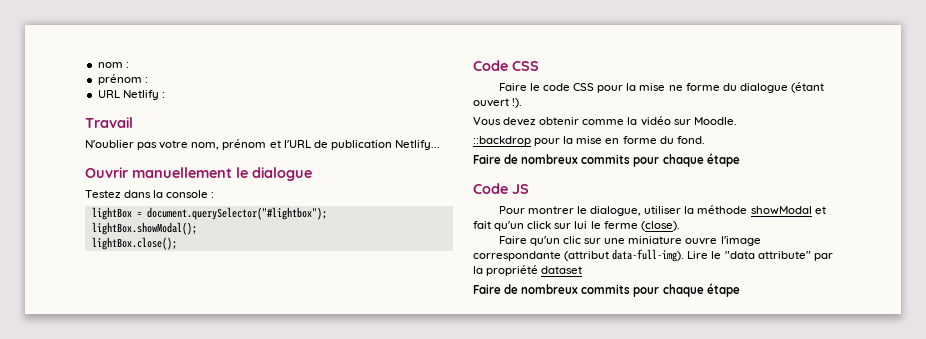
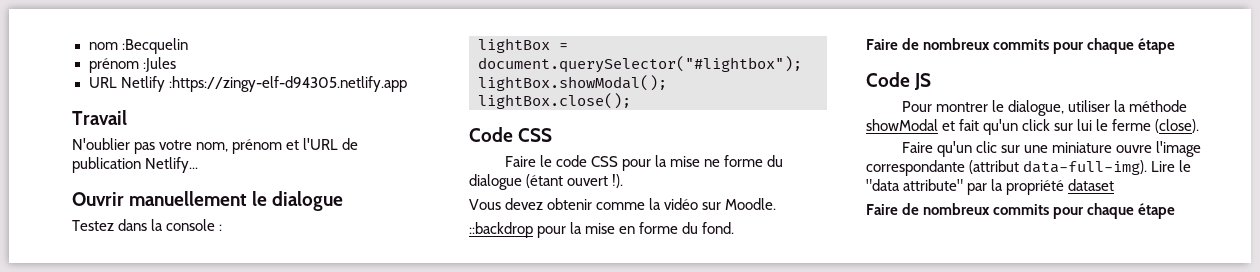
[125,62,129,68] [97,74,148,85] : // prénom : -> [121,38,188,54] [88,57,176,73] :Becquelin // prénom :Jules
[161,92,165,98] : -> [168,76,407,92] :https://zingy-elf-d94305.netlify.app

